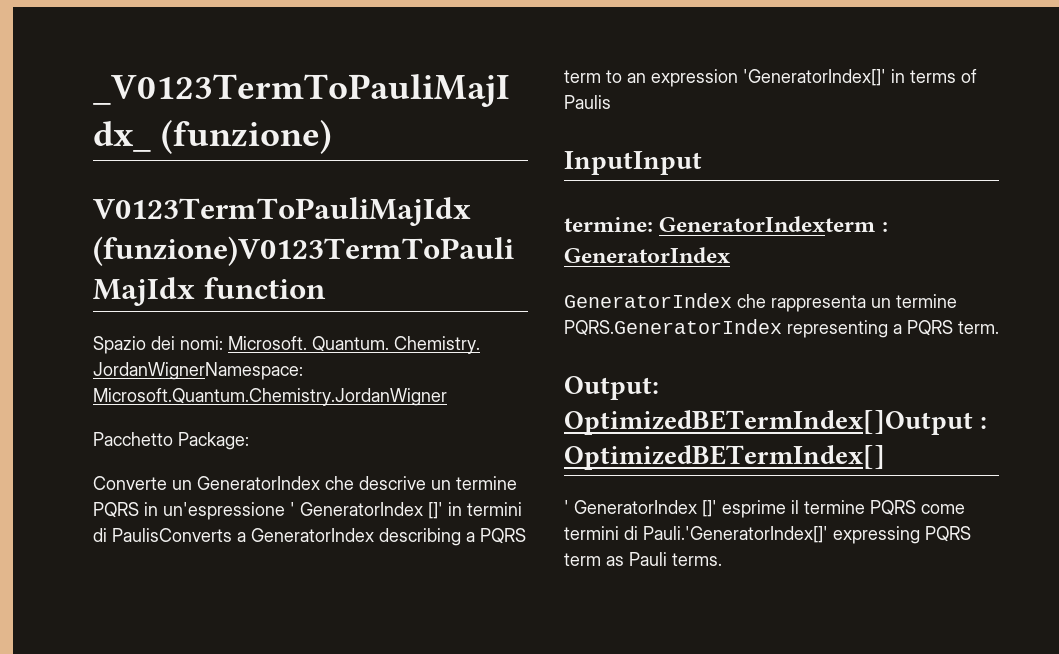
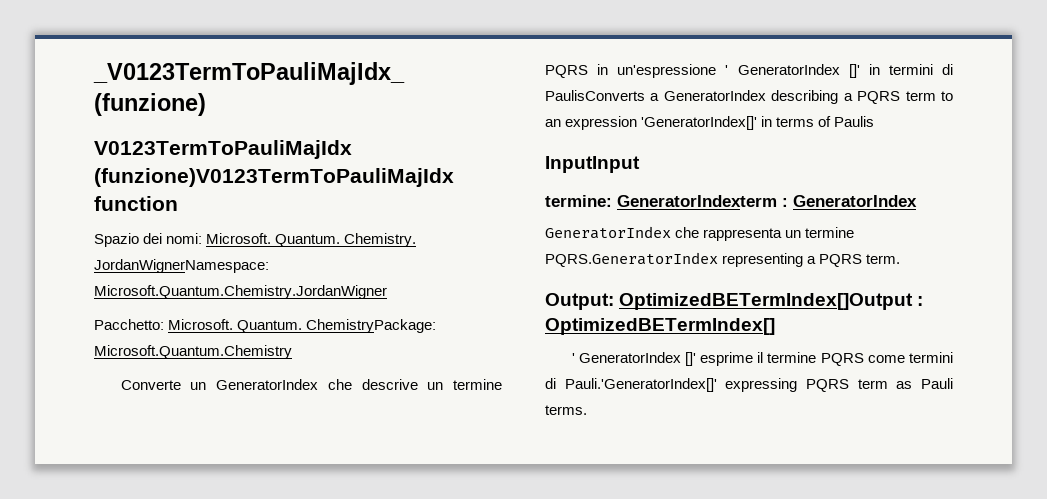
[93,432,249,450] Pacchetto Package: -> [94,319,437,333] [94,345,292,359] Pacchetto: Microsoft. Quantum. ChemistryPackage: Microsoft.Quantum.Chemistry

